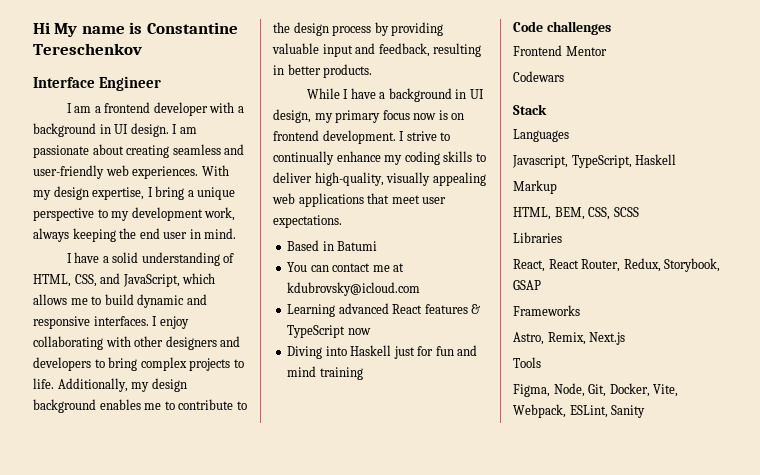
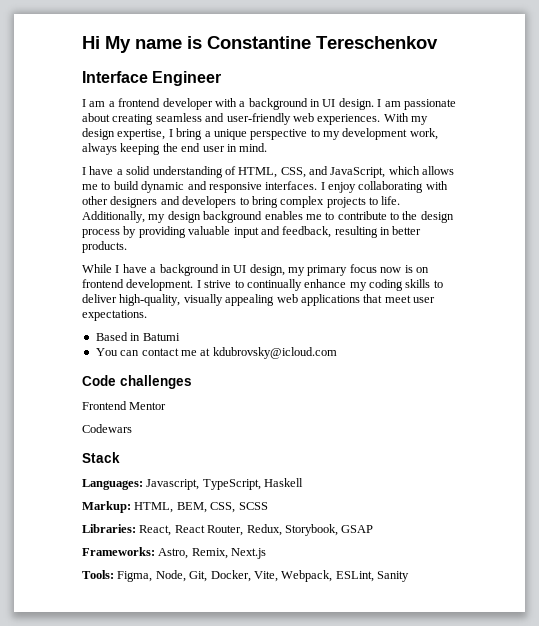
[287,303,481,317] [287,325,371,338] [287,345,478,359] [287,366,363,380] // Learning advanced React features & TypeScript now // Diving into Haskell just for fun and mind training -> (337, 353) none
[513,129,569,142] Languages // -> [82,479,143,490] Languages:
[513,180,557,194] Markup // -> [82,501,131,513] Markup:
[513,232,562,243] Libraries // -> [82,524,136,533] Libraries:
[513,305,580,316] Frameworks // -> [82,547,155,556] Frameworks:
[513,357,541,368] Tools // -> [82,570,114,579] Tools:

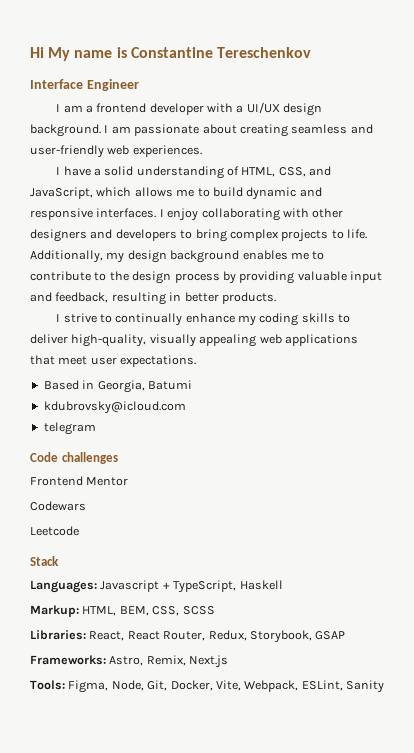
[248,98,374,110] background in UI design. -> [246,102,323,116] [30,124,101,137] UI/UX design background.
[383,113,428,125] [82,128,438,140] [82,143,268,155] With my design expertise, I bring a unique perspective to my development work, always keeping the end user in mind. -> (202, 151) none
[82,264,429,276] [82,279,194,291] While I have a background in UI design, my primary focus now is on frontend development. -> (276, 298) none
(141, 337) none -> [97,380,145,393] Georgia,
[95,348,211,356] You can contact me at -> (192, 385) none
(337, 353) none -> [43,422,96,435] // telegram
(132, 428) none -> [30,526,79,536] // Leetcode
[146,479,200,490] Javascript, -> [100,580,170,592] Javascript +

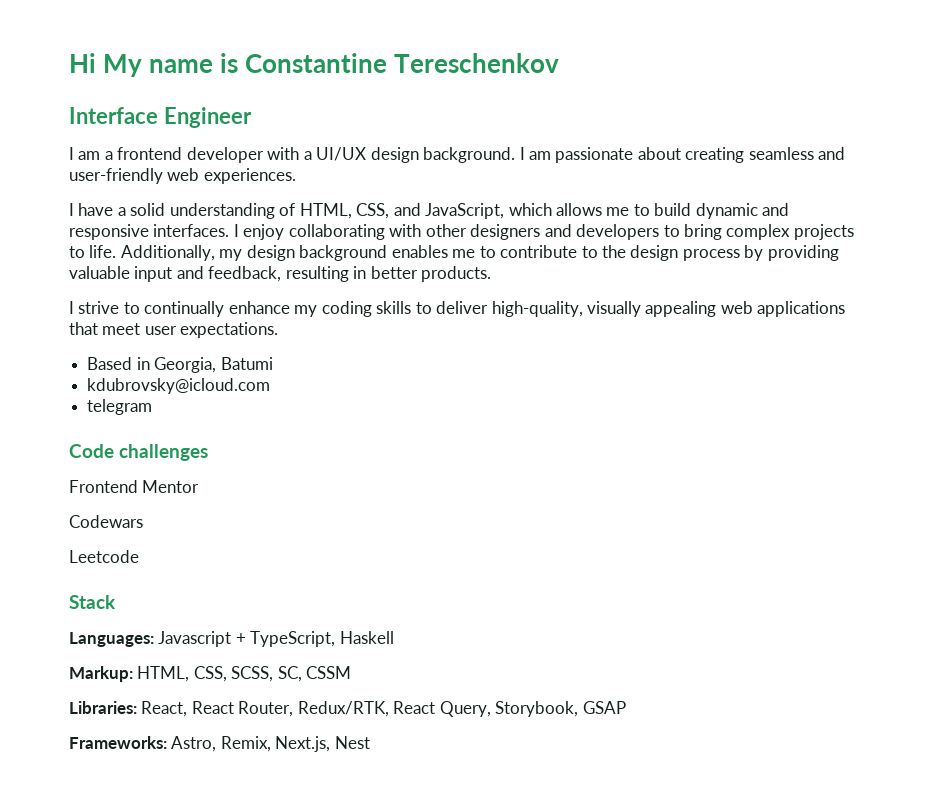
[119,606,215,616] BEM, CSS, SCSS -> [193,666,352,682] CSS, SCSS, SC, CSSM
[208,630,247,641] Redux, -> [297,701,491,717] Redux/RTK, React Query,
[189,655,229,668] [30,680,384,693] Next.js // Tools: Figma, Node, Git, Docker, Vite, Webpack, ESLint, Sanity -> [275,736,370,752] Next.js, Nest

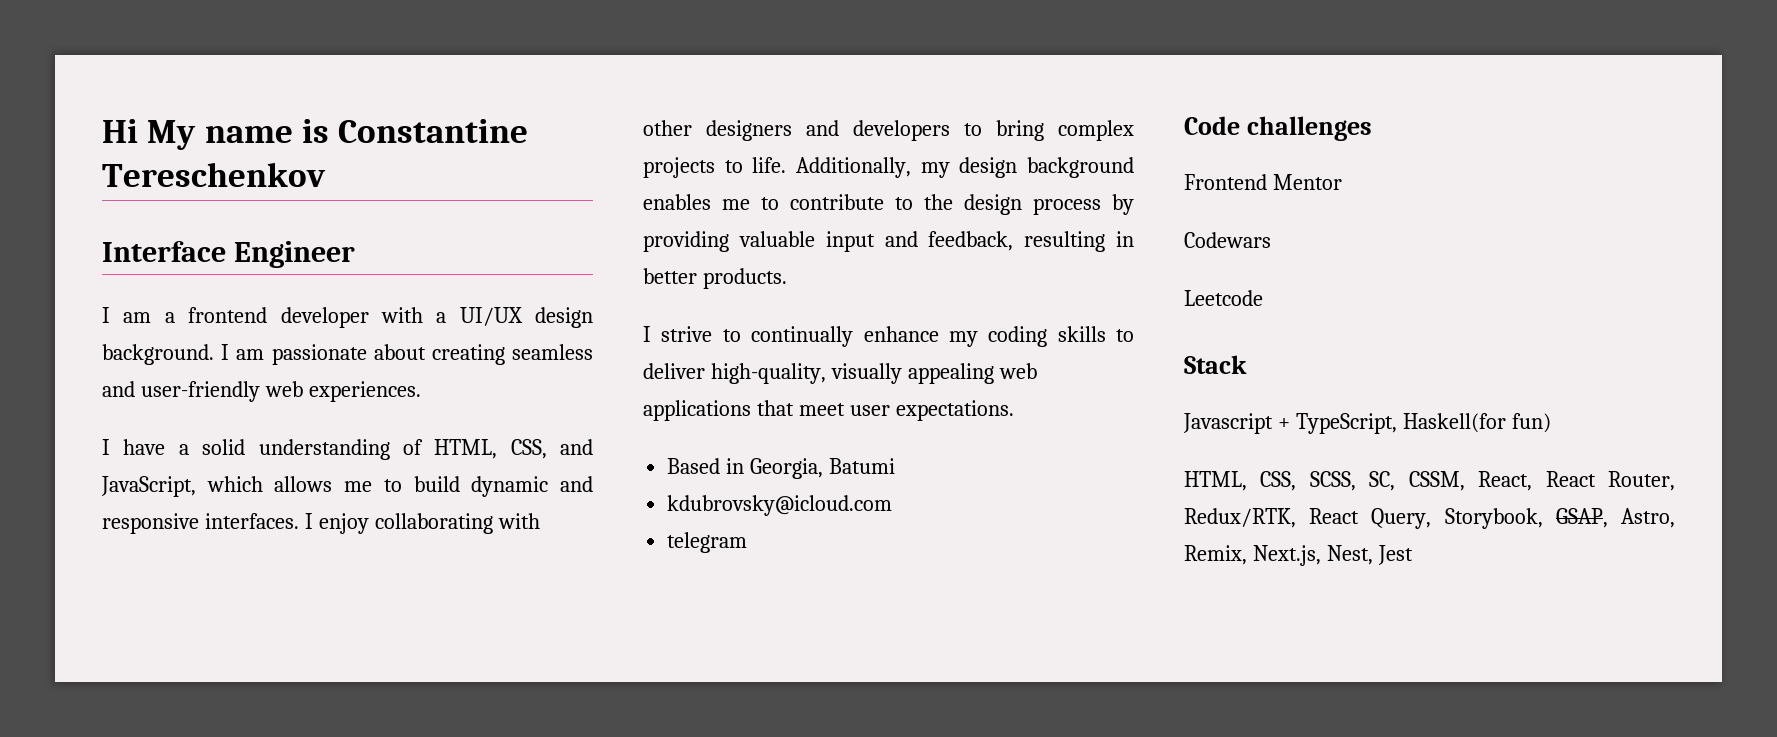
[69,632,154,647] Languages: -> (1247, 364) none
[339,631,394,644] [69,666,133,682] Haskell // Markup: -> [1402,413,1551,433] Haskell(for fun) //
[306,666,352,679] [69,701,137,714] CSSM // Libraries: -> [1408,471,1465,491] CSSM,
[582,701,626,714] [69,736,167,749] GSAP // Frameworks: -> [1555,508,1608,528] GSAP,
[334,736,370,749] Nest -> [1326,545,1413,565] Nest, Jest

